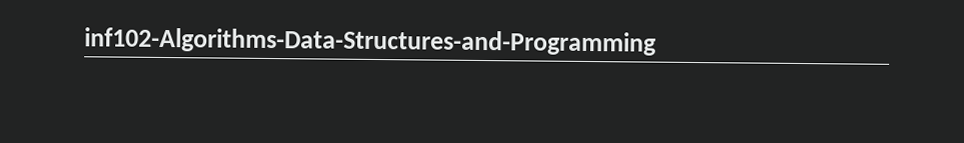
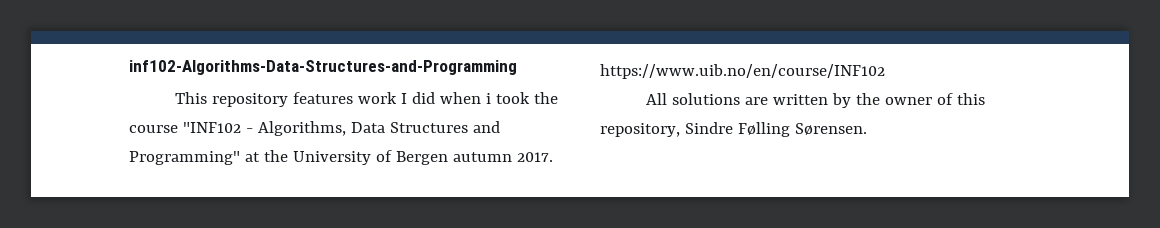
(657, 41) none -> [175,92,559,107] [129,121,500,136] [129,150,553,165] [600,64,885,79] [646,93,986,108] [600,122,867,137] // This repository features work I did when i took the course "INF102 - Algorithms, Data Structures and Programming" at the University of Bergen autumn 2017. https://www.uib.no/en/course/INF102 // All solutions are written by the owner of this repository, Sindre Følling Sørensen.

